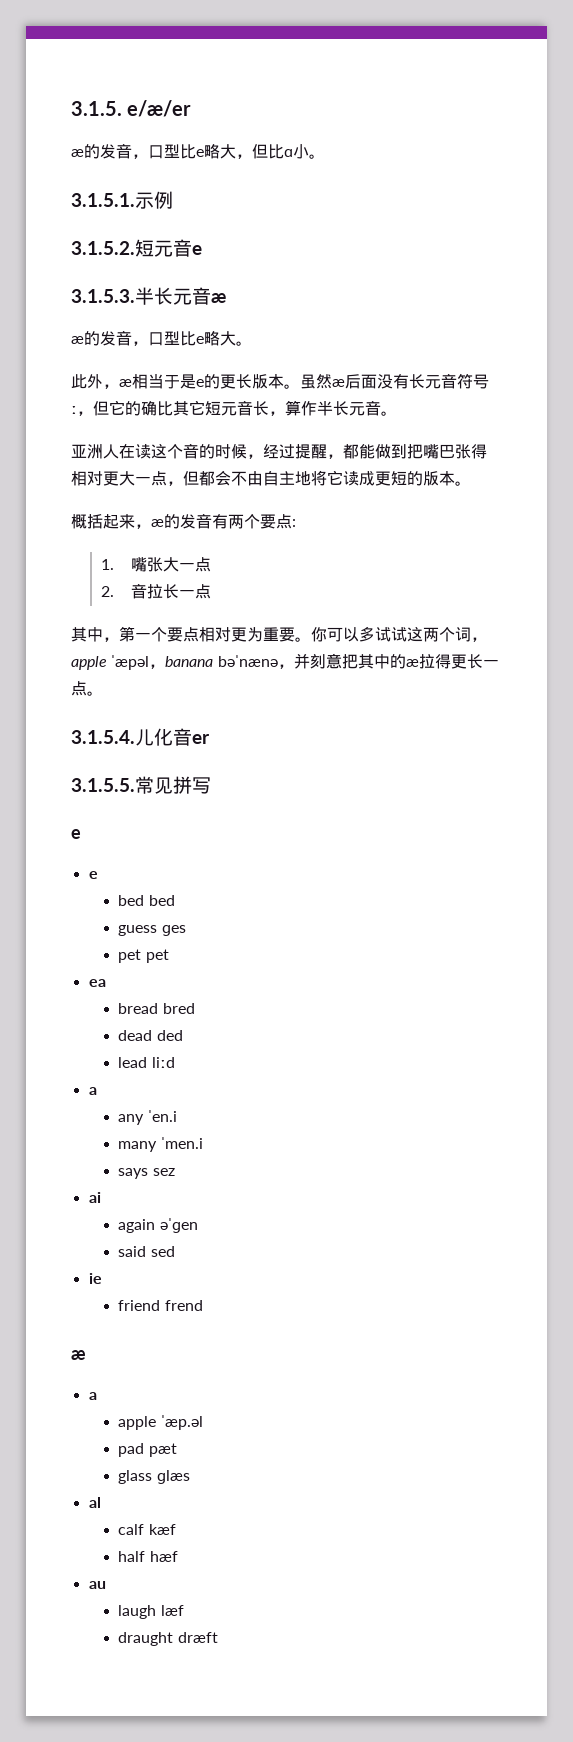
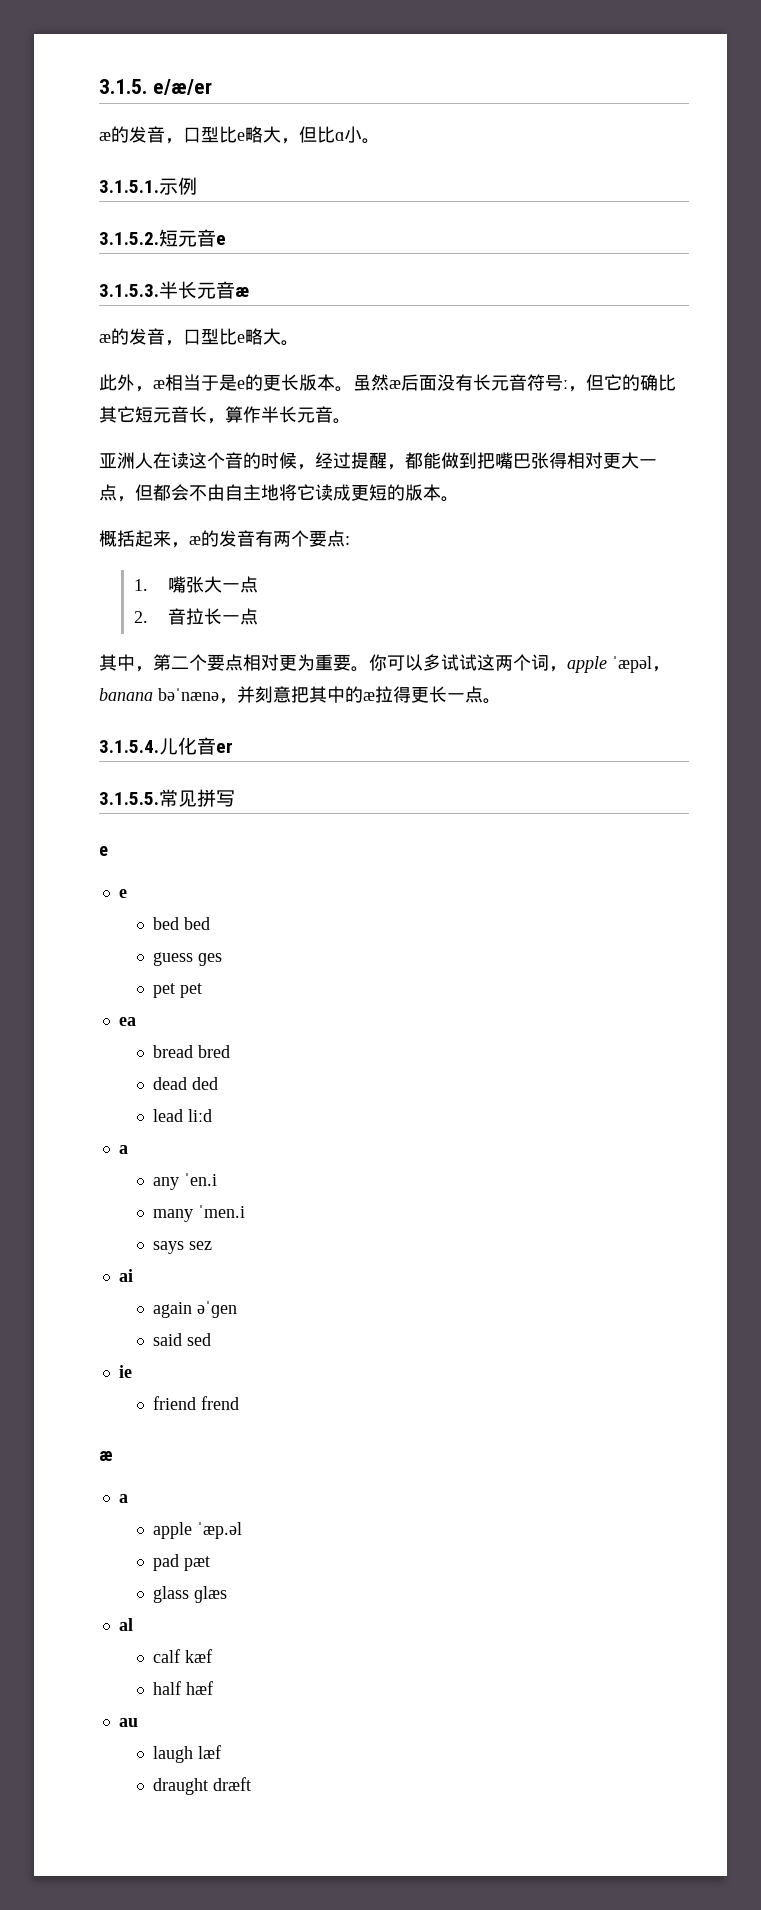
[135,633,151,640] 一 -> [171,656,189,669] 二

